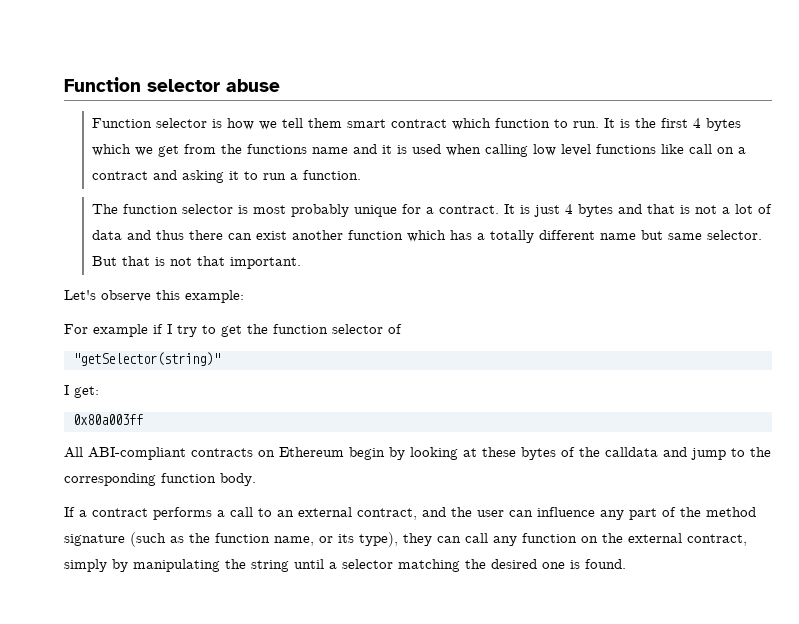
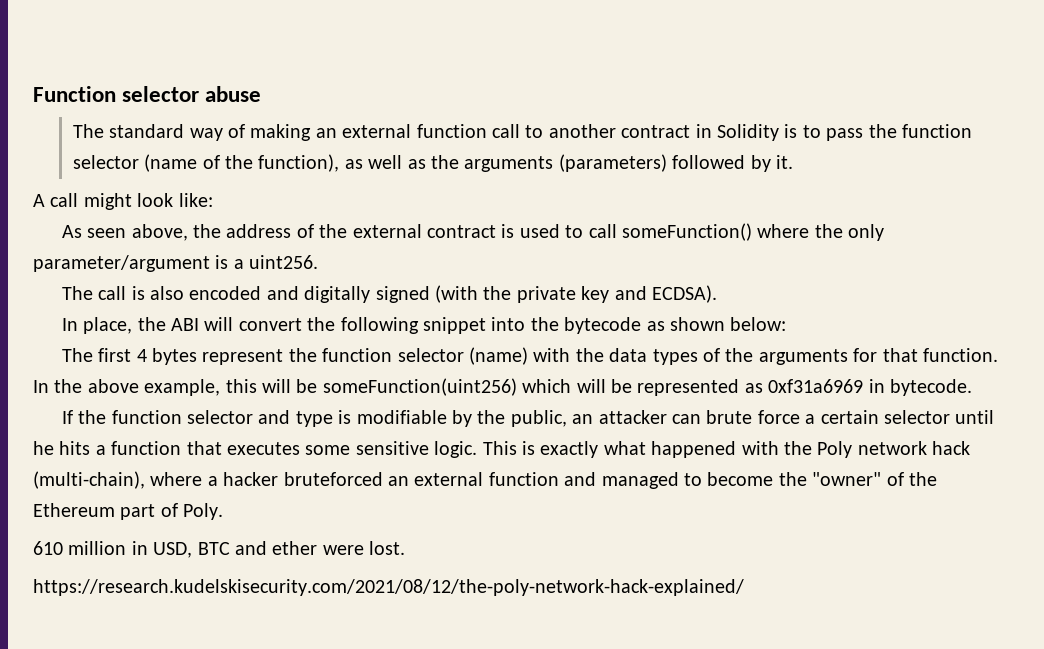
[92,118,742,131] [92,144,747,157] [92,170,362,183] [92,204,773,217] [92,230,763,243] [92,256,302,269] [64,290,244,303] [64,324,402,337] [73,352,220,366] [64,385,99,398] [73,414,143,425] [64,447,771,460] [64,473,256,486] [64,507,756,520] [64,532,747,547] [64,559,626,572] Function selector is how we tell them smart contract which function to run. It is the first 4 bytes which we get from the functions name and it is used when calling low level functions like call on a contract and asking it to run a function. // The function selector is most probably unique for a contract. It is just 4 bytes and that is not a lot of data and thus there can exist another function which has a totally different name but same selector. But that is not that important. // Let's observe this example: // For example if I try to get the function selector of // "getSelector(string)" // I get: // 0x80a003ff // All ABI-compliant contracts on Ethereum begin by looking at these bytes of the calldata and jump to the corresponding function body. // If a contract performs a call to an external contract, and the user can influence any part of the method signature (such as the function name, or its type), they can call any function on the external contract, simply by manipulating the string until a selector matching the desired one is found. -> [72,124,973,141] [72,154,794,172] [33,193,213,210] [61,223,885,241] [33,255,319,272] [61,285,718,303] [61,317,787,334] [61,347,999,365] [33,378,972,396] [61,410,995,427] [33,441,971,458] [33,471,937,489] [33,503,224,520] [33,541,406,558] [33,579,744,596] The standard way of making an external function call to another contract in Solidity is to pass the function selector (name of the function), as well as the arguments (parameters) followed by it. // A call might look like: // As seen above, the address of the external contract is used to call someFunction() where the only parameter/argument is a uint256. // The call is also encoded and digitally signed (with the private key and ECDSA). // In place, the ABI will convert the following snippet into the bytecode as shown below: // The first 4 bytes represent the function selector (name) with the data types of the arguments for that function. In the above example, this will be someFunction(uint256) which will be represented as 0xf31a6969 in bytecode. // If the function selector and type is modifiable by the public, an attacker can brute force a certain selector until he hits a function that executes some sensitive logic. This is exactly what happened with the Poly network hack (multi-chain), where a hacker bruteforced an external function and managed to become the "owner" of the Ethereum part of Poly. // 610 million in USD, BTC and ether were lost. // https://research.kudelskisecurity.com/2021/08/12/the-poly-network-hack-explained/

